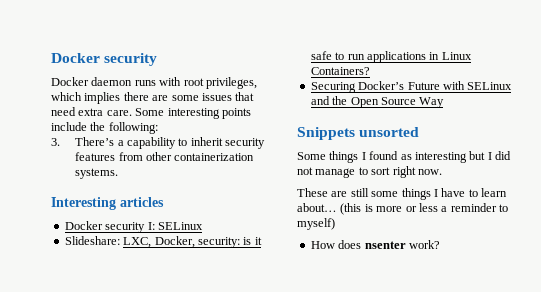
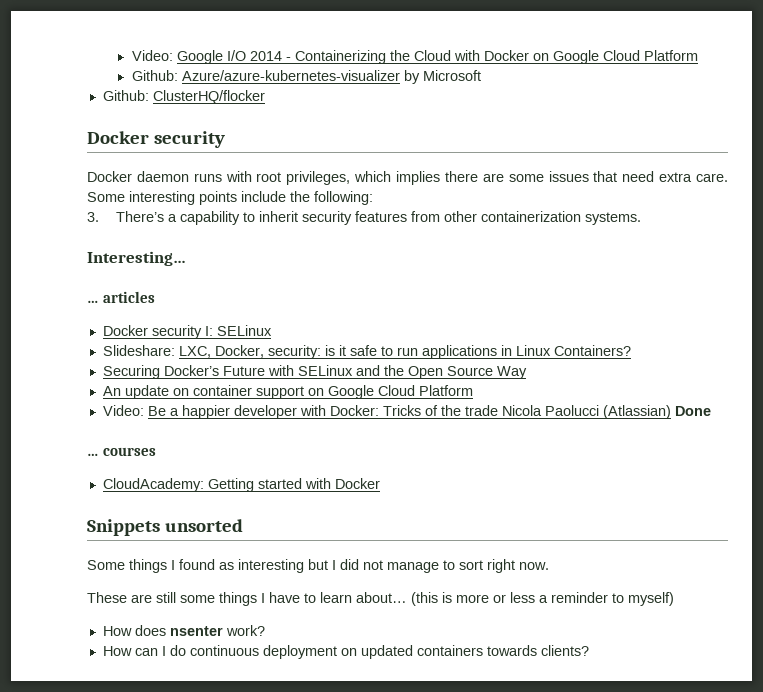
(51, 58) none -> [131,50,698,64] [131,70,481,84] [102,90,265,104] Video: Google I/O 2014 - Containerizing the Cloud with Docker on Google Cloud Platform // Github: Azure/azure-kubernetes-visualizer by Microsoft // Github: ClusterHQ/flocker //
[51,197,116,210] Interesting -> [87,251,186,266] [87,300,99,303] Interesting… // …
(445, 102) none -> [102,385,473,399] [102,405,711,419] [87,447,156,456] [102,478,380,492] // An update on container support on Google Cloud Platform // Video: Be a happier developer with Docker: Tricks of the trade Nicola Paolucci (Atlassian) Done // … courses // CloudAcademy: Getting started with Docker
(440, 244) none -> [102,645,589,659] // How can I do continuous deployment on updated containers towards clients?

